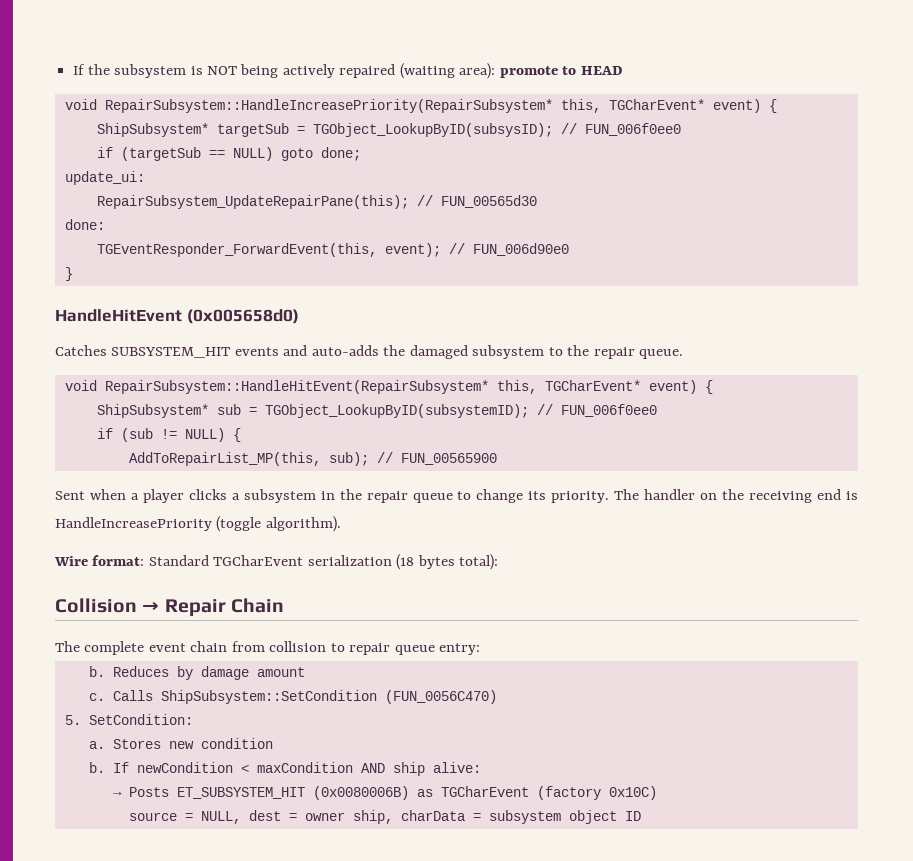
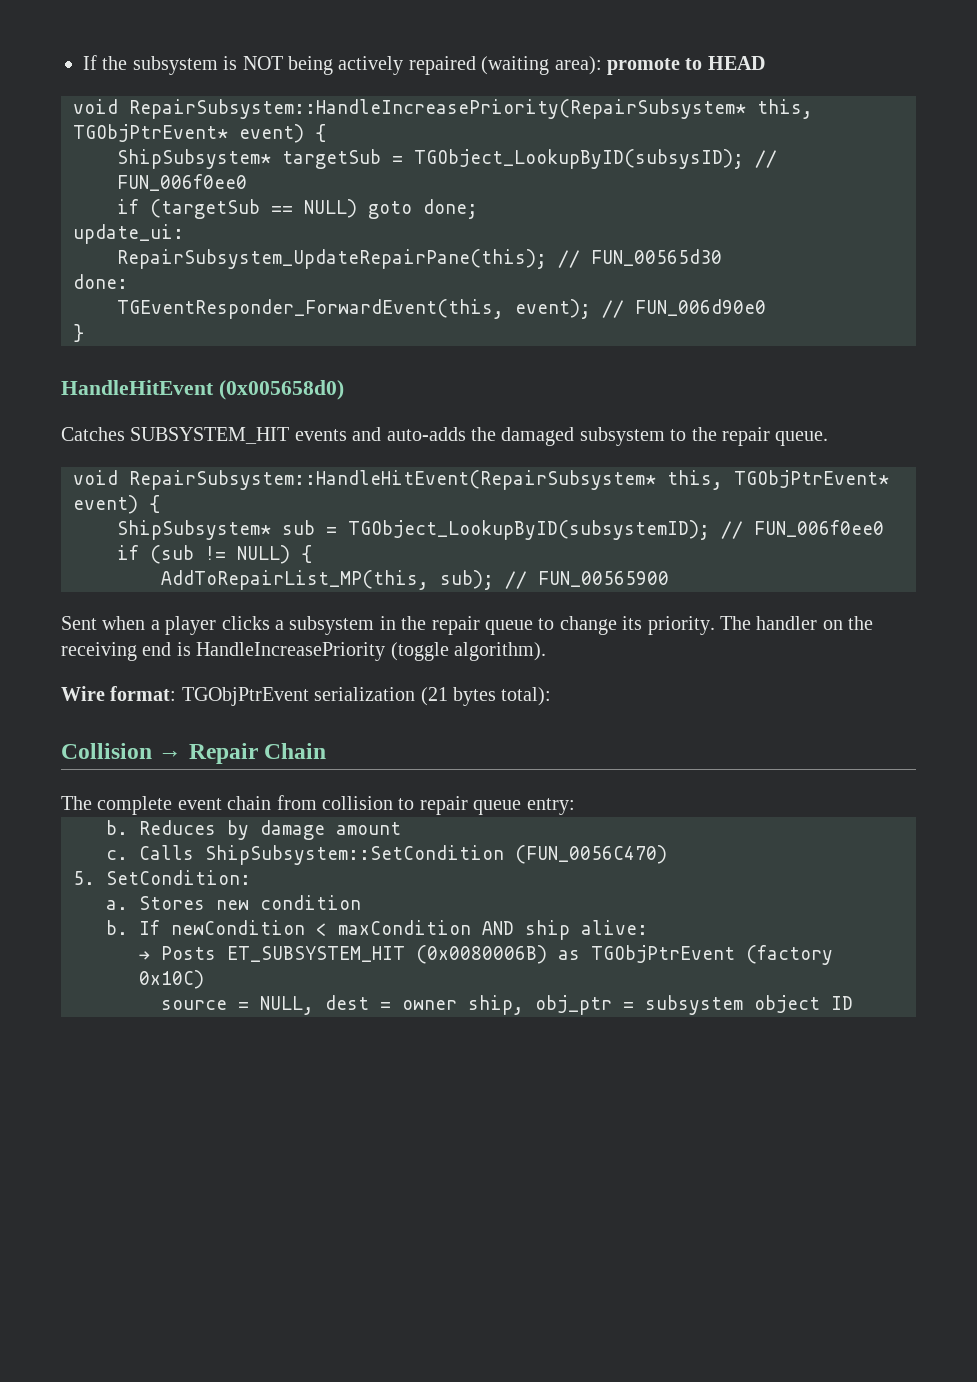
[608,99,705,110] TGCharEvent* -> [73,124,228,142] TGObjPtrEvent*
[544,380,641,391] TGCharEvent* -> [734,470,889,488] TGObjPtrEvent*
[148,554,415,570] Standard TGCharEvent serialization (18 -> [181,687,448,706] TGObjPtrEvent serialization (21
[440,786,529,797] TGCharEvent -> [591,945,735,963] TGObjPtrEvent
[400,810,465,821] charData -> [535,995,612,1015] obj_ptr

